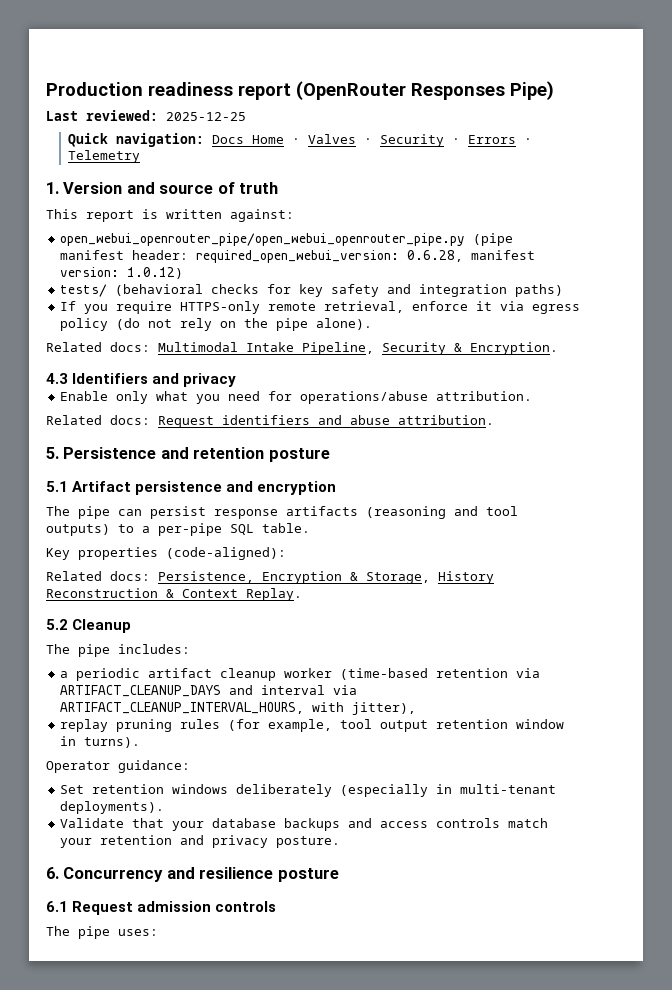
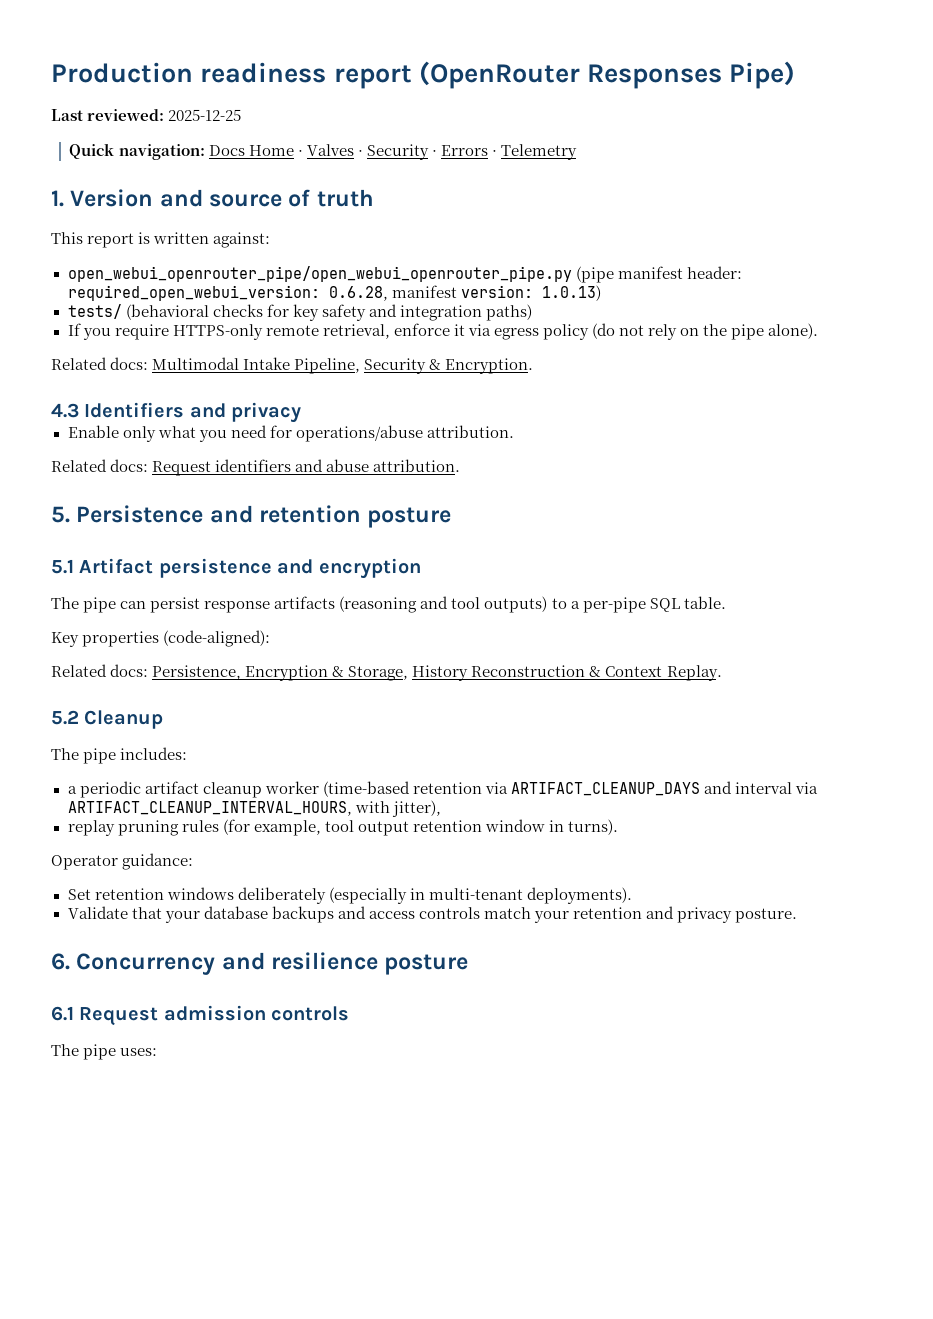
[127,267,184,279] 1.0.12) -> [541,285,601,301] 1.0.13)

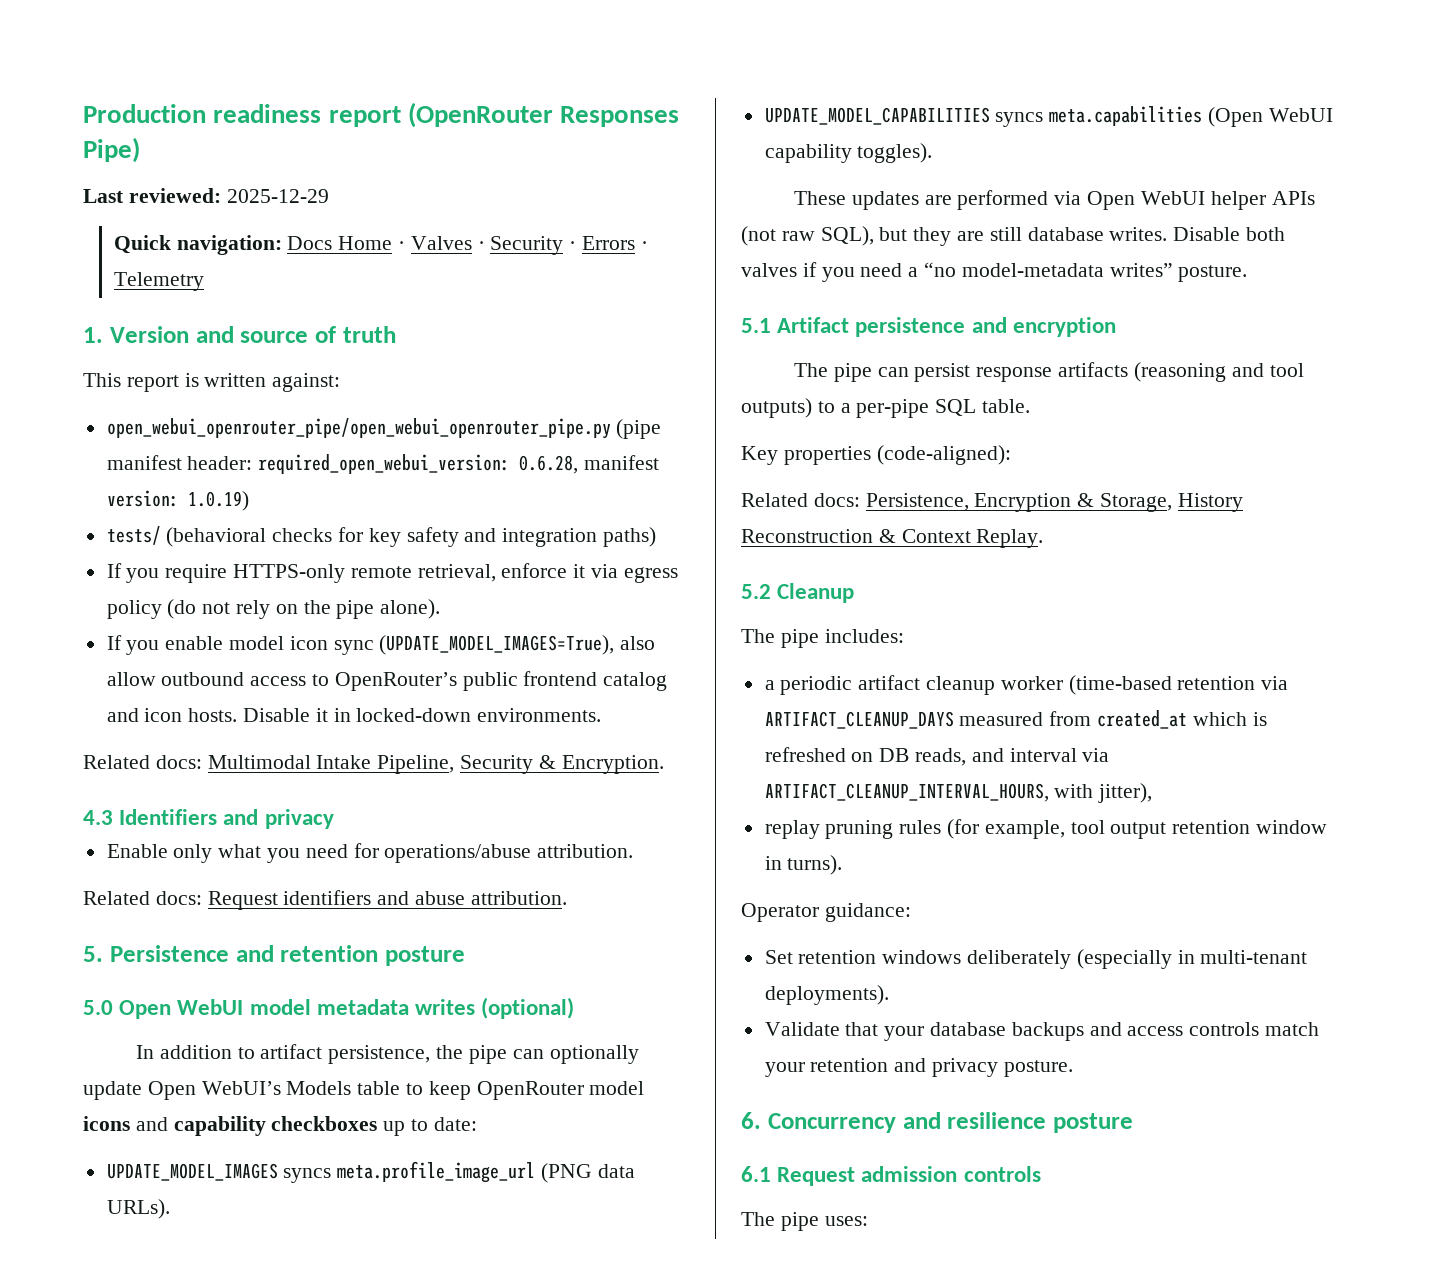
[168,109,242,121] 2025-12-25 -> [226,189,329,203] 2025-12-29
[541,285,601,301] 1.0.13) -> [187,491,249,511] 1.0.19)
(819, 331) none -> [106,635,656,655] [106,671,668,691] [106,708,602,722] // If you enable model icon sync (UPDATE_MODEL_IMAGES=True), also allow outbound access to OpenRouter’s public frontend catalog and icon hosts. Disable it in locked-down environments.
(452, 517) none -> [83,997,575,1019] [136,1044,639,1064] [83,1081,645,1100] [83,1116,477,1136] [106,1161,635,1183] [106,1199,170,1219] [764,106,1333,127] [764,143,933,163] [794,190,1315,210] [741,226,1286,246] [741,262,1248,282] // 5.0 Open WebUI model metadata writes (optional) // In addition to artifact persistence, the pipe can optionally update Open WebUI’s Models table to keep OpenRouter model icons and capability checkboxes up to date: // UPDATE_MODEL_IMAGES syncs meta.profile_image_url (PNG data URLs). // UPDATE_MODEL_CAPABILITIES syncs meta.capabilities (Open WebUI capability toggles). // These updates are performed via Open WebUI helper APIs (not raw SQL), but they are still database writes. Disable both valves if you need a “no model-metadata writes” posture.
(700, 789) none -> [959,710,1267,729] [764,747,967,766] measured from created_at which is refreshed on DB reads,

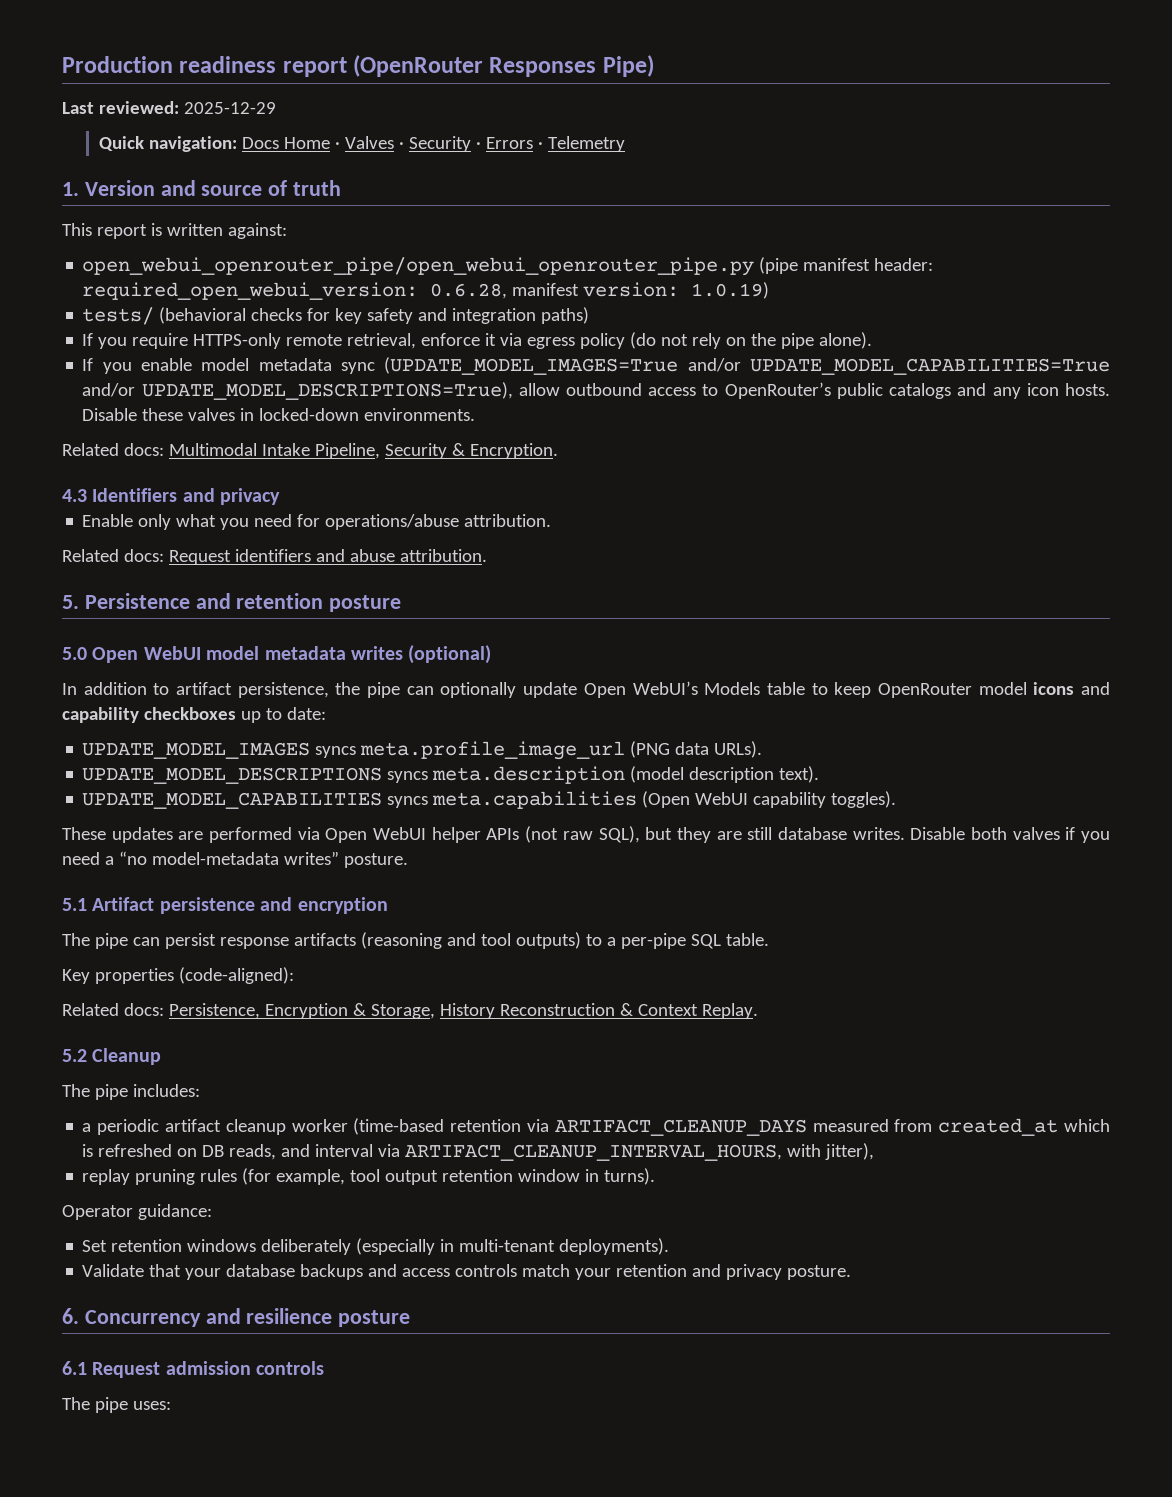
[289,635,656,655] icon sync (UPDATE_MODEL_IMAGES=True), also -> [258,357,1110,375] [82,382,513,400] metadata sync (UPDATE_MODEL_IMAGES=True and/or UPDATE_MODEL_CAPABILITIES=True and/or UPDATE_MODEL_DESCRIPTIONS=True),
[523,671,668,691] [106,708,139,722] frontend catalog and -> [889,383,1021,399] catalogs and any
[315,708,328,722] it -> [142,408,236,421] these valves
(170, 1209) none -> [82,766,820,784] // UPDATE_MODEL_DESCRIPTIONS syncs meta.description (model description text).

